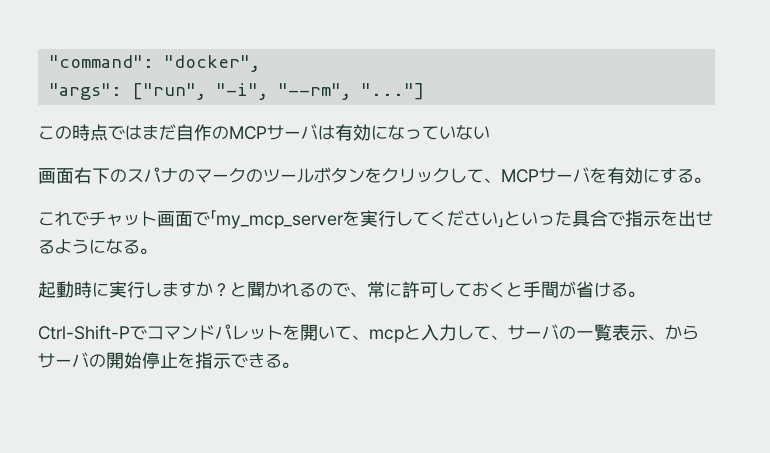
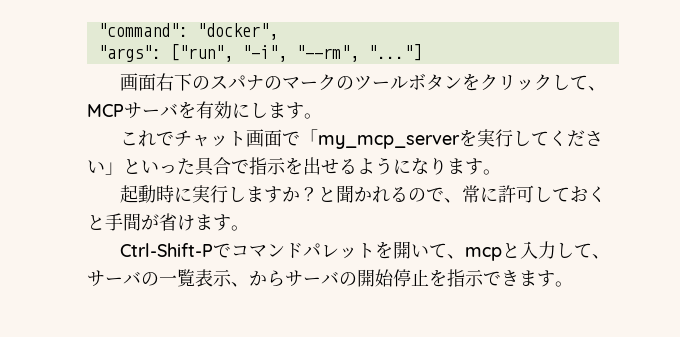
[38,124,490,141] // この時点ではまだ自作のMCPサーバは有効になっていない -> (422, 52) none
[660,167,694,183] する -> [250,102,304,119] します
[123,240,140,254] る -> [429,157,483,175] ります
[611,283,628,297] る -> [195,214,231,231] ます
[265,354,282,368] る -> [519,270,555,287] ます

